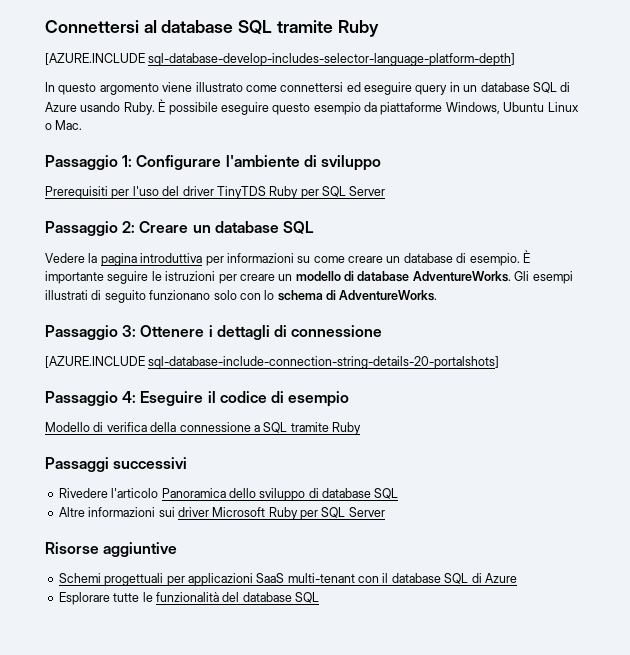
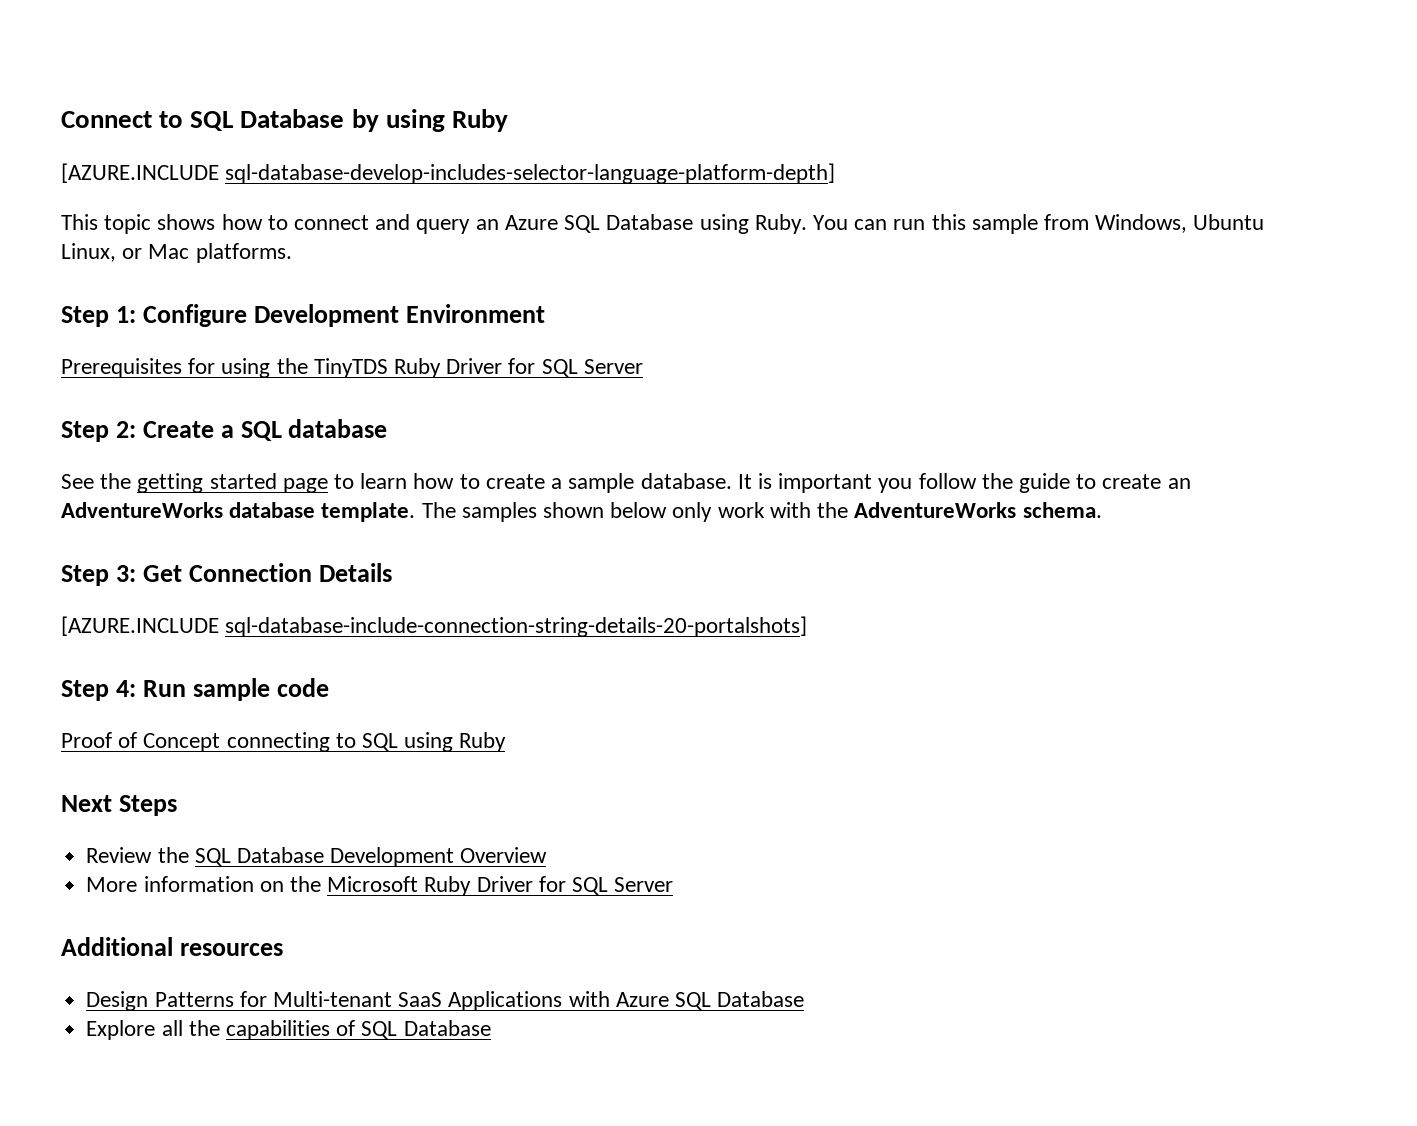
[45,20,379,37] [45,53,516,66] [45,82,571,95] [45,99,579,115] [45,120,83,130] [45,155,381,171] [45,186,386,199] [45,221,314,236] [45,250,530,266] [45,271,573,284] [45,290,438,303] [45,325,383,340] [45,356,500,369] [45,391,350,407] [45,422,361,435] [45,457,188,472] [58,488,399,501] [58,507,385,520] [45,542,178,557] [58,573,517,586] [58,592,319,605] Connettersi al database SQL tramite Ruby // [AZURE.INCLUDE sql-database-develop-includes-selector-language-platform-depth] // In questo argomento viene illustrato come connettersi ed eseguire query in un database SQL di Azure usando Ruby. È possibile eseguire questo esempio da piattaforme Windows, Ubuntu Linux o Mac. // Passaggio 1: Configurare l'ambiente di sviluppo // Prerequisiti per l'uso del driver TinyTDS Ruby per SQL Server // Passaggio 2: Creare un database SQL // Vedere la pagina introduttiva per informazioni su come creare un database di esempio. È importante seguire le istruzioni per creare un modello di database AdventureWorks. Gli esempi illustrati di seguito funzionano solo con lo schema di AdventureWorks. // Passaggio 3: Ottenere i dettagli di connessione // [AZURE.INCLUDE sql-database-include-connection-string-details-20-portalshots] // Passaggio 4: Eseguire il codice di esempio // Modello di verifica della connessione a SQL tramite Ruby // Passaggi successivi // Rivedere l'articolo Panoramica dello sviluppo di database SQL // Altre informazioni sui driver Microsoft Ruby per SQL Server // Risorse aggiuntive // Schemi progettuali per applicazioni SaaS multi-tenant con il database SQL di Azure // Esplorare tutte le funzionalità del database SQL -> [61,109,508,132] [61,163,836,184] [61,214,1265,234] [61,243,292,263] [61,304,545,327] [61,358,643,378] [61,419,388,442] [61,473,1191,493] [61,502,1102,522] [61,563,392,586] [61,616,808,637] [61,678,329,701] [61,732,507,752] [61,795,177,816] [86,847,548,867] [86,876,674,896] [61,937,283,956] [86,991,805,1011] [86,1020,491,1040] Connect to SQL Database by using Ruby // [AZURE.INCLUDE sql-database-develop-includes-selector-language-platform-depth] // This topic shows how to connect and query an Azure SQL Database using Ruby. You can run this sample from Windows, Ubuntu Linux, or Mac platforms. // Step 1: Configure Development Environment // Prerequisites for using the TinyTDS Ruby Driver for SQL Server // Step 2: Create a SQL database // See the getting started page to learn how to create a sample database. It is important you follow the guide to create an AdventureWorks database template. The samples shown below only work with the AdventureWorks schema. // Step 3: Get Connection Details // [AZURE.INCLUDE sql-database-include-connection-string-details-20-portalshots] // Step 4: Run sample code // Proof of Concept connecting to SQL using Ruby // Next Steps // Review the SQL Database Development Overview // More information on the Microsoft Ruby Driver for SQL Server // Additional resources // Design Patterns for Multi-tenant SaaS Applications with Azure SQL Database // Explore all the capabilities of SQL Database

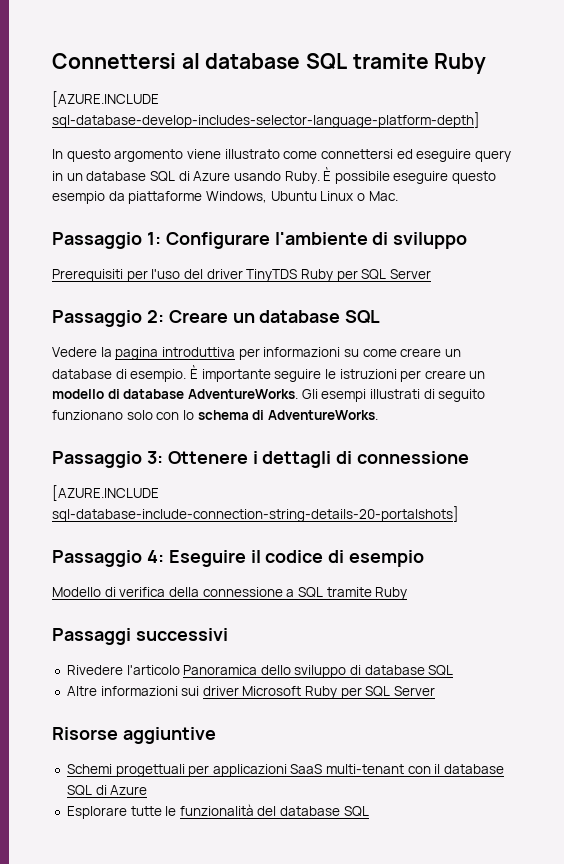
[61,109,508,132] [61,163,836,184] [61,214,1265,234] [61,243,292,263] [61,304,545,327] [61,358,643,378] [61,419,388,442] [61,473,1191,493] [61,502,1102,522] [61,563,392,586] [61,616,808,637] [61,678,329,701] [61,732,507,752] [61,795,177,816] [86,847,548,867] [86,876,674,896] [61,937,283,956] [86,991,805,1011] [86,1020,491,1040] Connect to SQL Database by using Ruby // [AZURE.INCLUDE sql-database-develop-includes-selector-language-platform-depth] // This topic shows how to connect and query an Azure SQL Database using Ruby. You can run this sample from Windows, Ubuntu Linux, or Mac platforms. // Step 1: Configure Development Environment // Prerequisites for using the TinyTDS Ruby Driver for SQL Server // Step 2: Create a SQL database // See the getting started page to learn how to create a sample database. It is important you follow the guide to create an AdventureWorks database template. The samples shown below only work with the AdventureWorks schema. // Step 3: Get Connection Details // [AZURE.INCLUDE sql-database-include-connection-string-details-20-portalshots] // Step 4: Run sample code // Proof of Concept connecting to SQL using Ruby // Next Steps // Review the SQL Database Development Overview // More information on the Microsoft Ruby Driver for SQL Server // Additional resources // Design Patterns for Multi-tenant SaaS Applications with Azure SQL Database // Explore all the capabilities of SQL Database -> [52,53,487,74] [52,91,159,107] [52,112,480,128] [52,149,511,162] [52,167,497,184] [52,191,398,204] [52,232,468,249] [52,269,431,282] [52,310,381,327] [52,347,461,360] [52,365,486,382] [52,389,486,402] [52,410,378,420] [52,451,470,468] [52,485,159,501] [52,506,459,522] [52,550,425,567] [52,587,408,600] [52,628,228,645] [66,665,454,678] [66,686,436,699] [52,727,216,744] [66,764,505,777] [66,785,148,796] [66,804,369,819] Connettersi al database SQL tramite Ruby // [AZURE.INCLUDE sql-database-develop-includes-selector-language-platform-depth] // In questo argomento viene illustrato come connettersi ed eseguire query in un database SQL di Azure usando Ruby. È possibile eseguire questo esempio da piattaforme Windows, Ubuntu Linux o Mac. // Passaggio 1: Configurare l'ambiente di sviluppo // Prerequisiti per l'uso del driver TinyTDS Ruby per SQL Server // Passaggio 2: Creare un database SQL // Vedere la pagina introduttiva per informazioni su come creare un database di esempio. È importante seguire le istruzioni per creare un modello di database AdventureWorks. Gli esempi illustrati di seguito funzionano solo con lo schema di AdventureWorks. // Passaggio 3: Ottenere i dettagli di connessione // [AZURE.INCLUDE sql-database-include-connection-string-details-20-portalshots] // Passaggio 4: Eseguire il codice di esempio // Modello di verifica della connessione a SQL tramite Ruby // Passaggi successivi // Rivedere l'articolo Panoramica dello sviluppo di database SQL // Altre informazioni sui driver Microsoft Ruby per SQL Server // Risorse aggiuntive // Schemi progettuali per applicazioni SaaS multi-tenant con il database SQL di Azure // Esplorare tutte le funzionalità del database SQL

